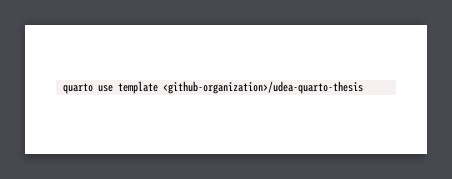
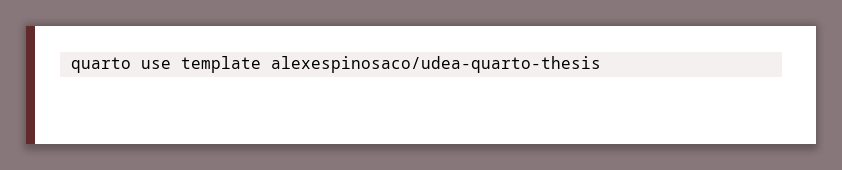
[163,81,364,94] <github-organization>/udea-quarto-thesis -> [270,56,601,73] alexespinosaco/udea-quarto-thesis

